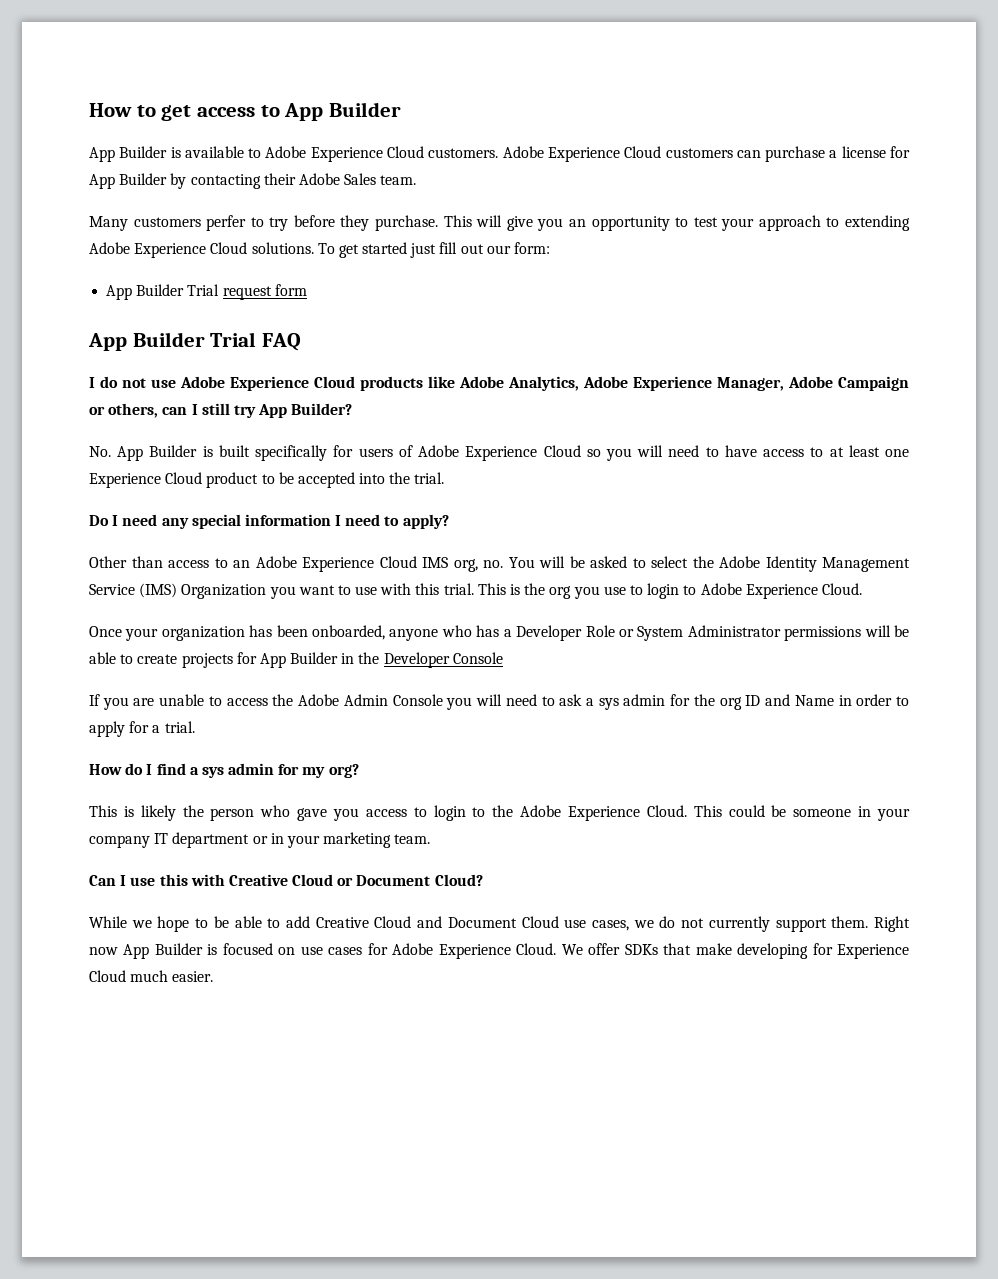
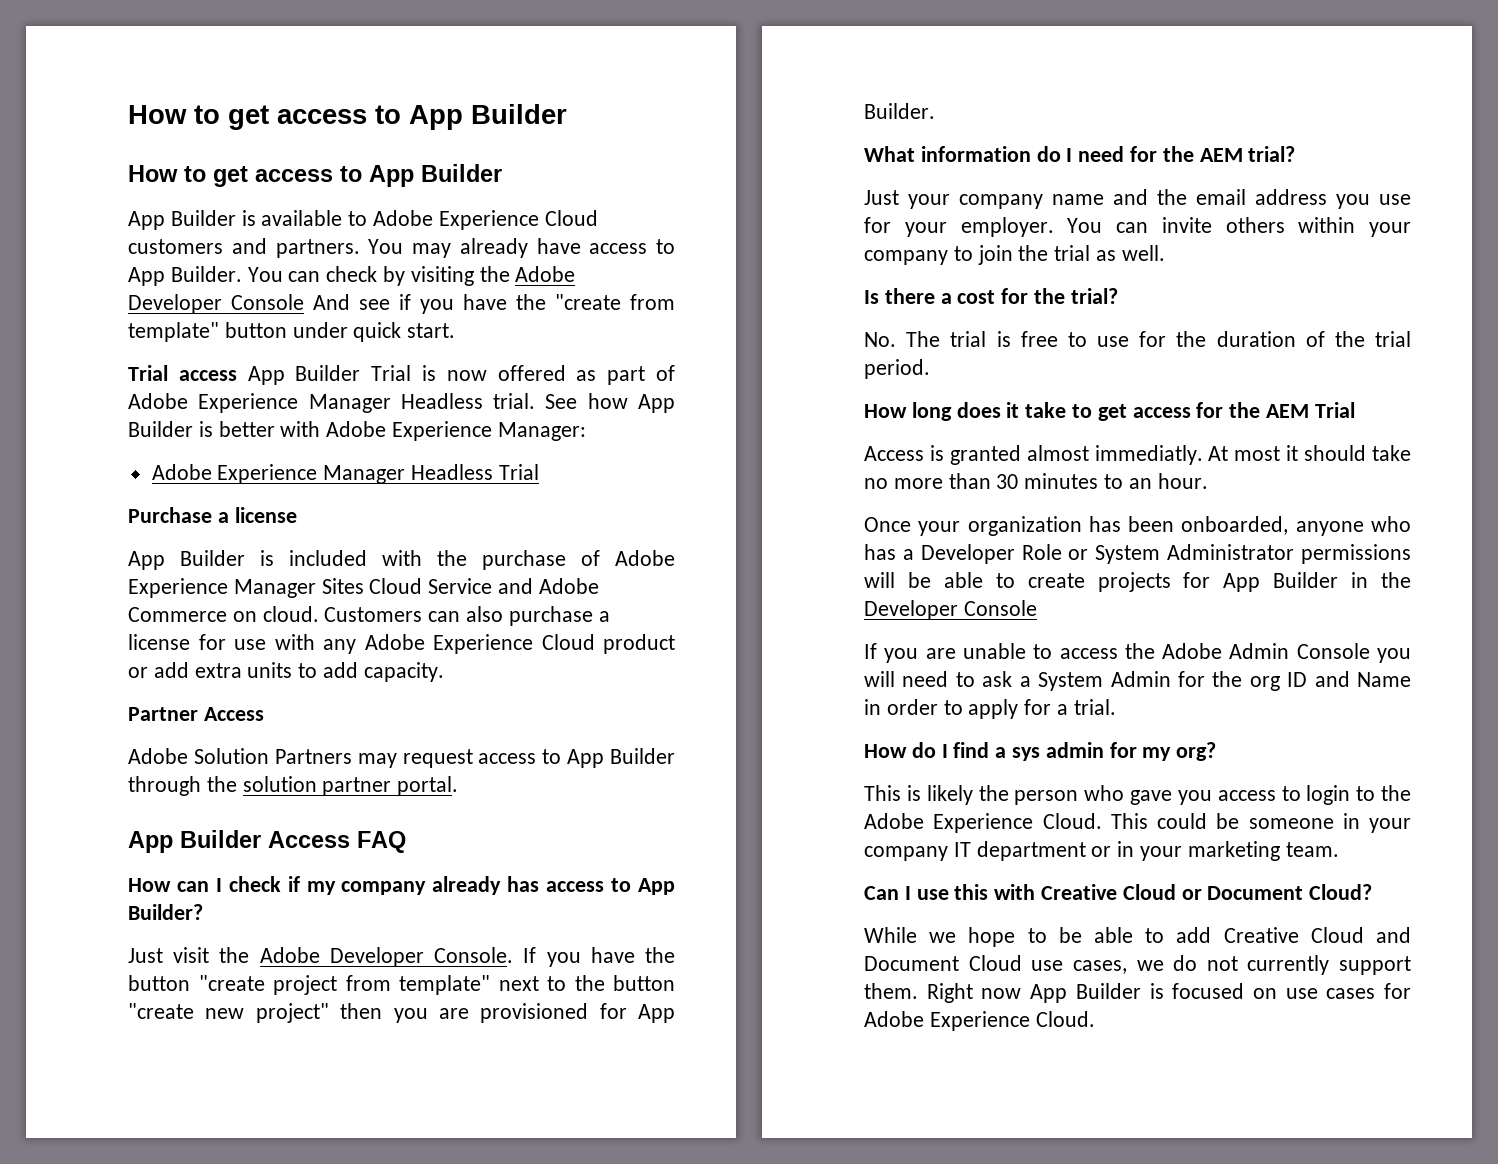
[89,102,402,121] How to get access to App Builder -> [128,104,567,130] [128,164,502,187] How to get access to App Builder // How to get access to App Builder
[428,146,910,162] [89,173,417,189] [89,215,910,231] [89,242,551,258] [106,284,307,300] [88,332,302,351] [89,376,909,391] [89,403,353,418] [89,445,910,461] [89,472,445,488] [89,514,449,529] [89,556,910,572] [89,583,862,599] customers. Adobe Experience Cloud customers can purchase a license for App Builder by contacting their Adobe Sales team. // Many customers perfer to try before they purchase. This will give you an opportunity to test your approach to extending Adobe Experience Cloud solutions. To get started just fill out our form: // App Builder Trial request form // App Builder Trial FAQ // I do not use Adobe Experience Cloud products like Adobe Analytics, Adobe Experience Manager, Adobe Campaign or others, can I still try App Builder? // No. App Builder is built specifically for users of Adobe Experience Cloud so you will need to have access to at least one Experience Cloud product to be accepted into the trial. // Do I need any special information I need to apply? // Other than access to an Adobe Experience Cloud IMS org, no. You will be asked to select the Adobe Identity Management Service (IMS) Organization you want to use with this trial. This is the org you use to login to Adobe Experience Cloud. -> [128,238,675,258] [128,266,576,286] [128,294,675,314] [128,322,456,342] [128,365,675,385] [128,393,675,413] [128,421,586,441] [151,464,539,484] [128,507,297,523] [128,550,675,570] [128,578,599,598] [128,606,610,626] [128,634,675,654] [128,662,444,682] [128,707,264,721] [128,748,675,768] [128,776,459,796] [128,830,406,853] [128,876,676,895] [128,904,203,920] [128,947,675,967] [128,975,675,995] [128,1003,675,1023] [864,103,935,119] [864,146,1296,162] [864,189,1411,209] [864,217,1411,237] [864,245,1165,265] [864,288,1118,304] [864,331,1411,347] [864,359,930,379] [864,402,1355,421] [864,445,1411,465] [864,473,1208,489] customers and partners. You may already have access to App Builder. You can check by visiting the Adobe Developer Console And see if you have the "create from template" button under quick start. // Trial access App Builder Trial is now offered as part of Adobe Experience Manager Headless trial. See how App Builder is better with Adobe Experience Manager: // Adobe Experience Manager Headless Trial // Purchase a license // App Builder is included with the purchase of Adobe Experience Manager Sites Cloud Service and Adobe Commerce on cloud. Customers can also purchase a license for use with any Adobe Experience Cloud product or add extra units to add capacity. // Partner Access // Adobe Solution Partners may request access to App Builder through the solution partner portal. // App Builder Access FAQ // How can I check if my company already has access to App Builder? // Just visit the Adobe Developer Console. If you have the button "create project from template" next to the button "create new project" then you are provisioned for App Builder. // What information do I need for the AEM trial? // Just your company name and the email address you use for your employer. You can invite others within your company to join the trial as well. // Is there a cost for the trial? // No. The trial is free to use for the duration of the trial period. // How long does it take to get access for the AEM Trial // Access is granted almost immediatly. At most it should take no more than 30 minutes to an hour.
[598,694,666,710] sys admin -> [1038,671,1171,691] System Admin
[561,943,910,959] [89,970,214,982] We offer SDKs that make developing for Experience Cloud much easier. -> (1095, 1019) none

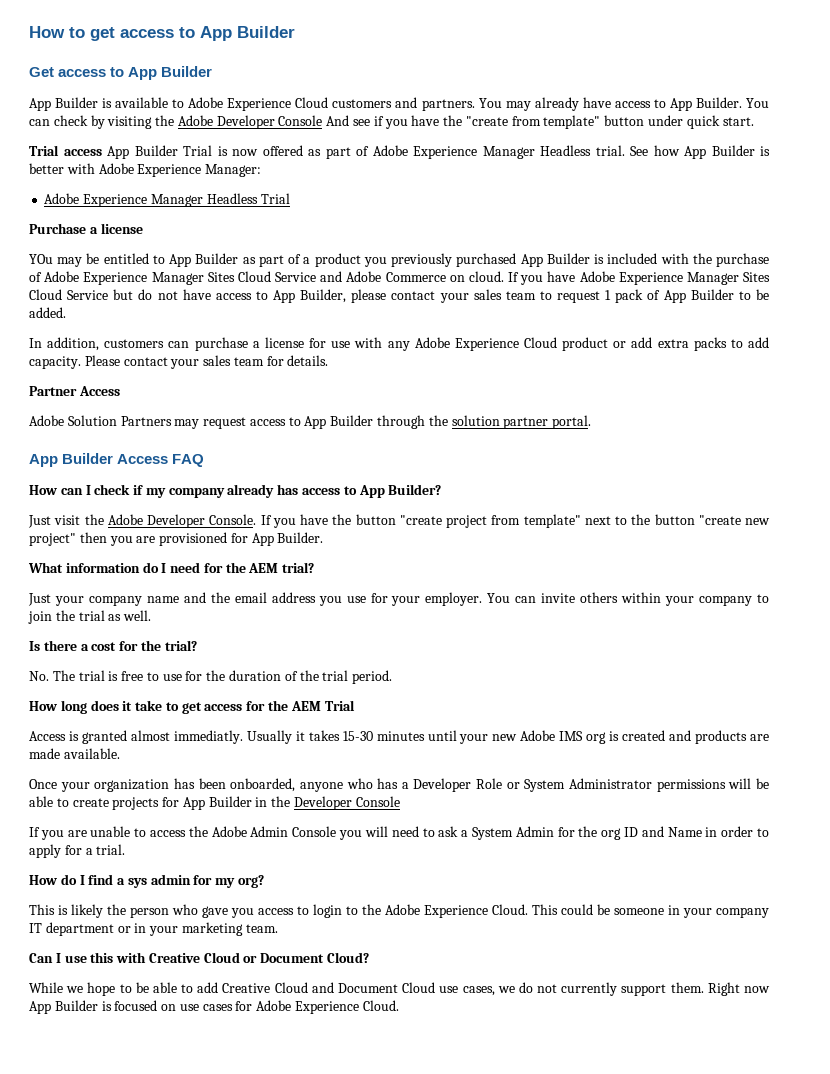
[128,104,567,130] [128,165,248,187] How to get access to App Builder // How to get -> [29,26,295,41] [29,67,54,77] How to get access to App Builder // Get
(297, 515) none -> [29,253,517,267] YOu may be entitled to App Builder as part of a product you previously purchased
[324,606,504,622] Customers can also -> [508,271,770,285] [29,289,770,303] [29,307,66,318] [29,337,190,351] If you have Adobe Experience Manager Sites Cloud Service but do not have access to App Builder, please contact your sales team to request 1 pack of App Builder to be added. // In addition, customers can
[247,662,293,678] units -> [693,337,727,351] packs
(444, 672) none -> [84,355,329,369] Please contact your sales team for details.
[1208,445,1411,461] [864,473,1208,489] At most it should take no more than 30 minutes to an hour. -> [246,730,770,744] [29,748,120,759] Usually it takes 15-30 minutes until your new Adobe IMS org is created and products are made available.

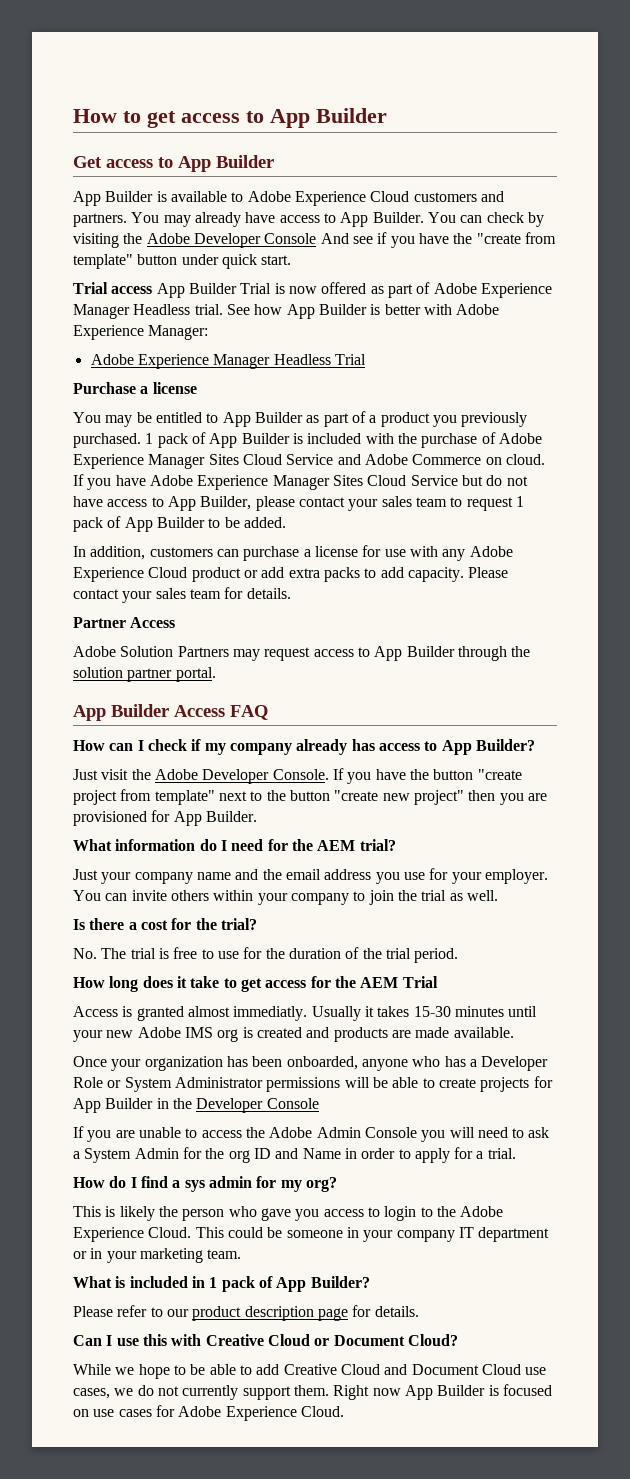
[29,254,53,264] YOu -> [73,412,101,423] You
[456,253,517,267] purchased -> [73,432,206,448] purchased. 1 pack of
(278, 928) none -> [73,1276,370,1292] [73,1305,419,1321] // What is included in 1 pack of App Builder? // Please refer to our product description page for details.

